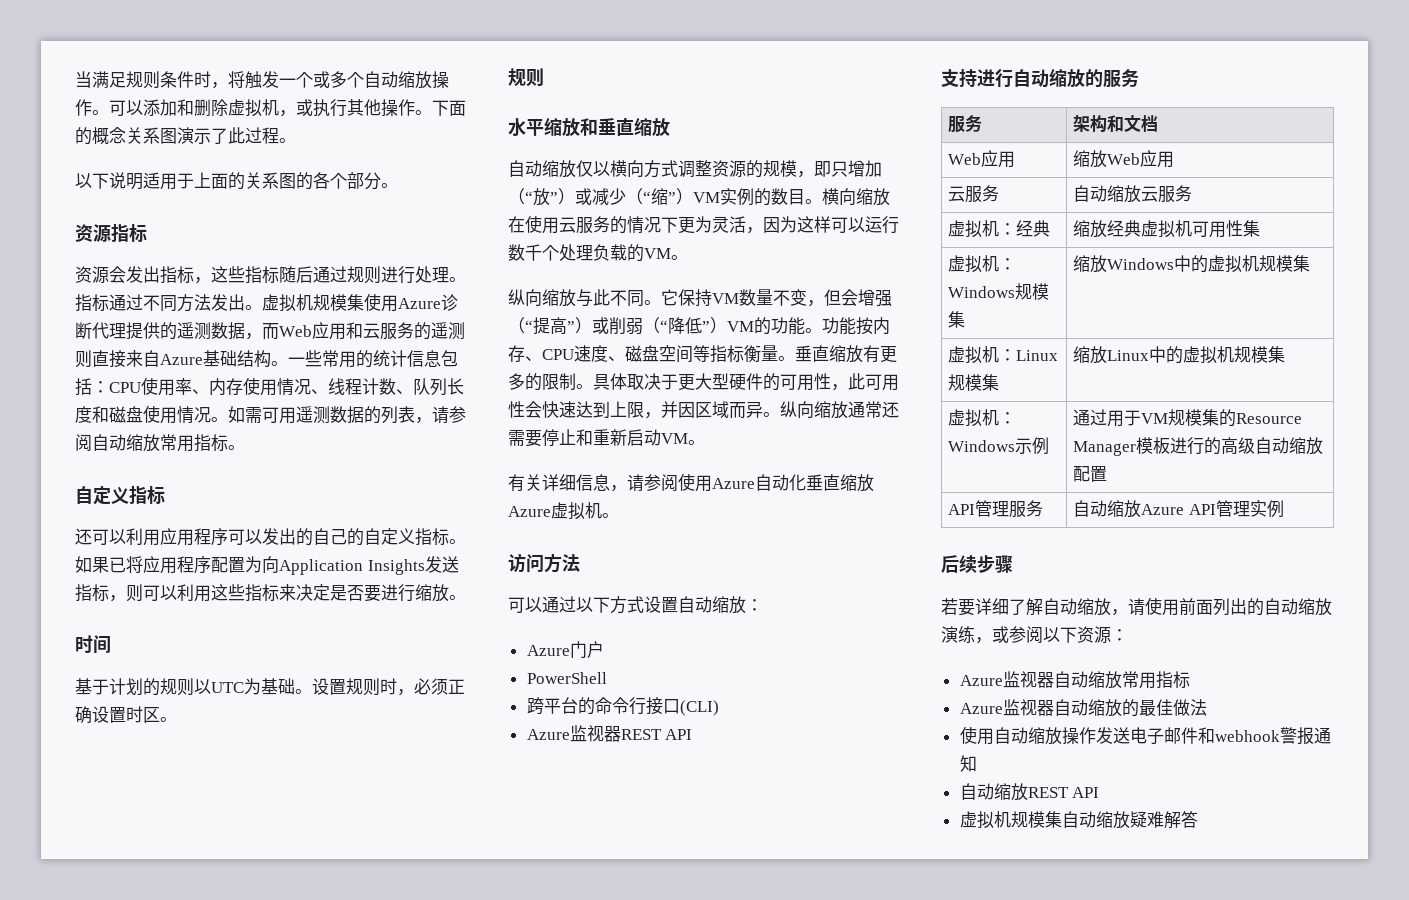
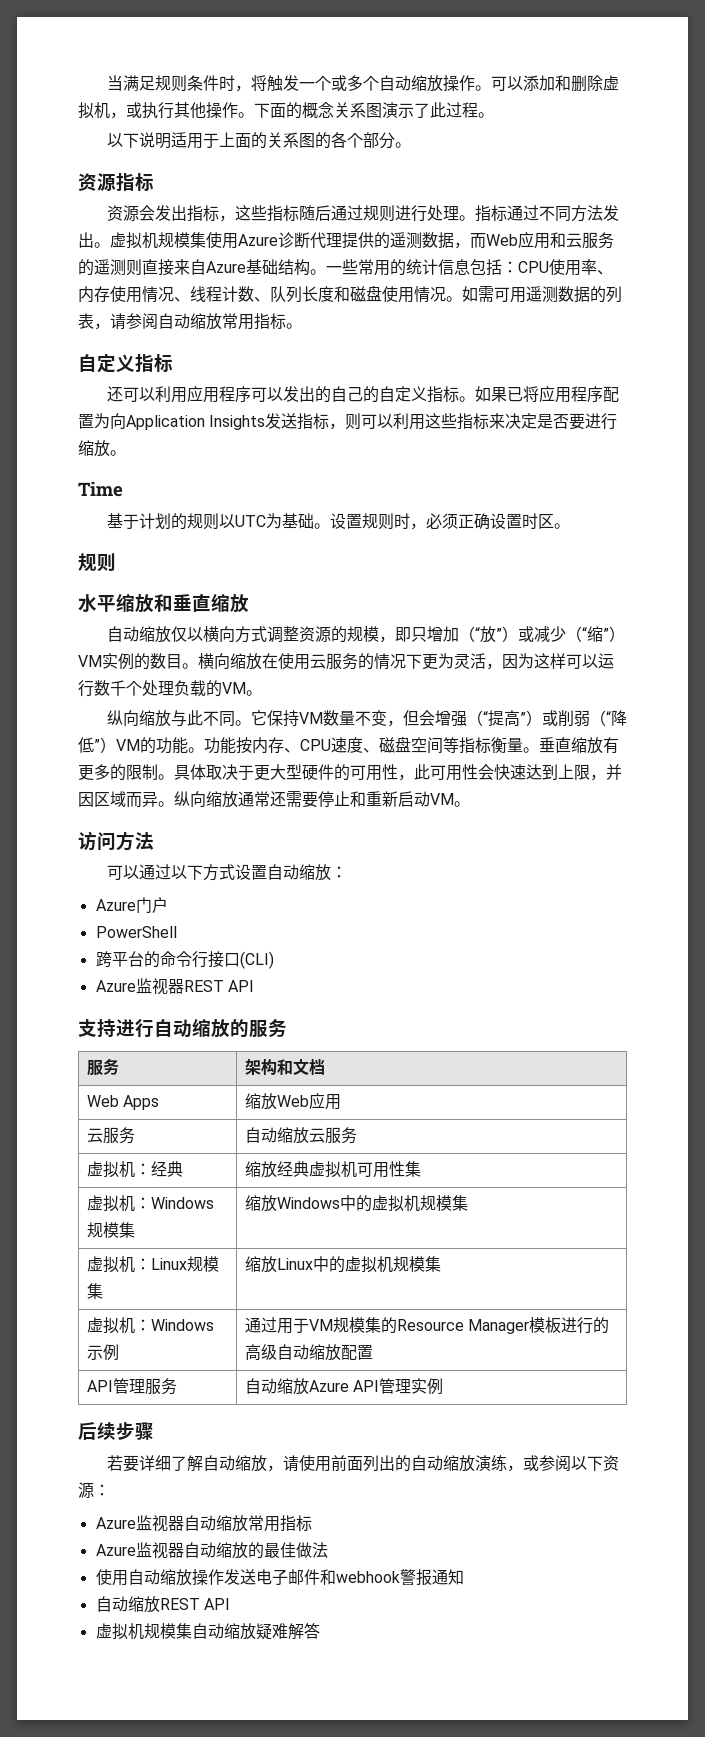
[75,635,111,654] 时间 -> [78,481,123,497] Time
[508,473,874,492] [508,502,619,520] // 有关详细信息，请参阅使用Azure自动化垂直缩放Azure虚拟机。 -> (470, 804) none
[981,150,1016,168] 应用 -> [123,1095,160,1110] Apps

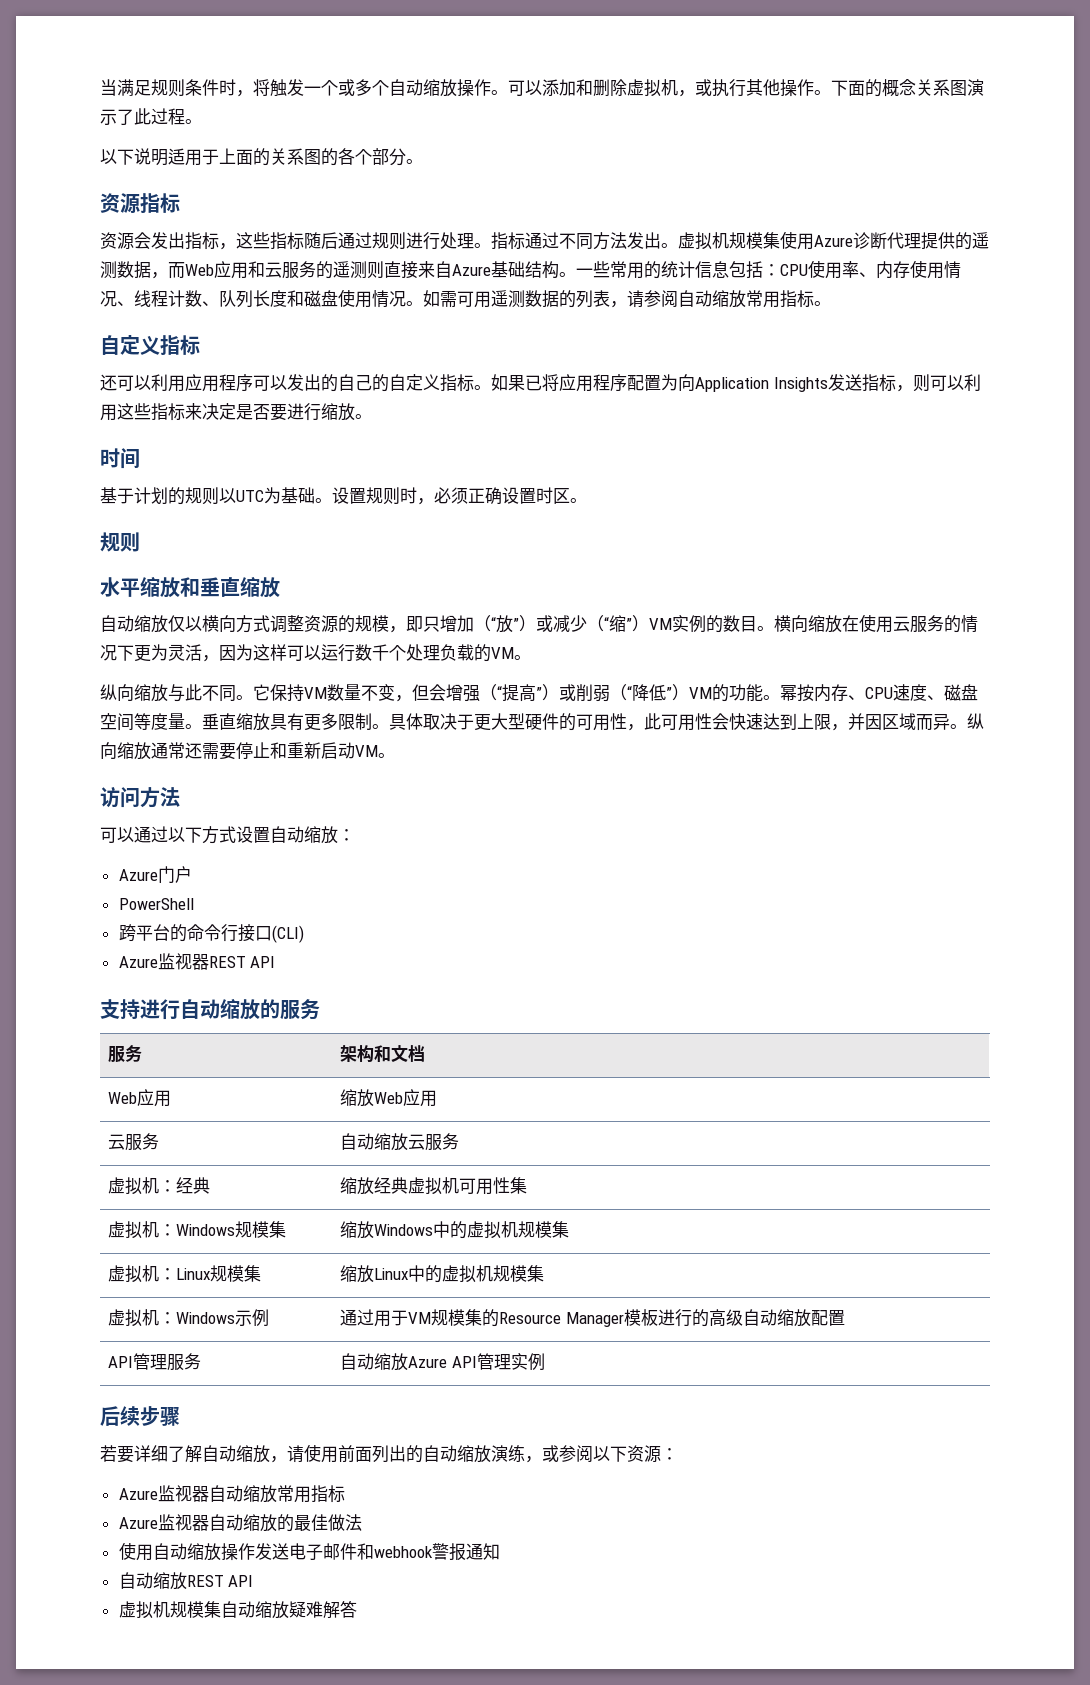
[78,481,123,497] Time -> [100,448,140,469] 时间
[204,737,236,754] 功能 -> [780,685,797,701] 幂
[459,737,507,754] 指标衡 -> [151,713,168,730] 度
[603,737,619,754] [78,764,126,781] 有更多的 -> [270,713,338,731] 具有更多
[123,1095,160,1110] Apps -> [137,1089,172,1107] 应用

